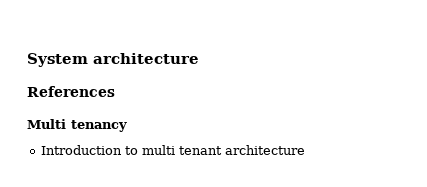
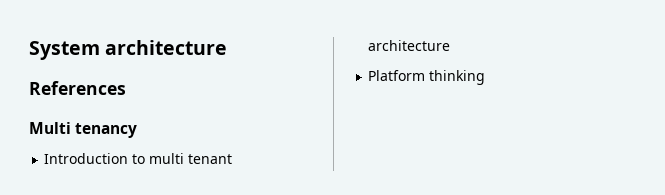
(305, 150) none -> [368,70,486,85] // Platform thinking

